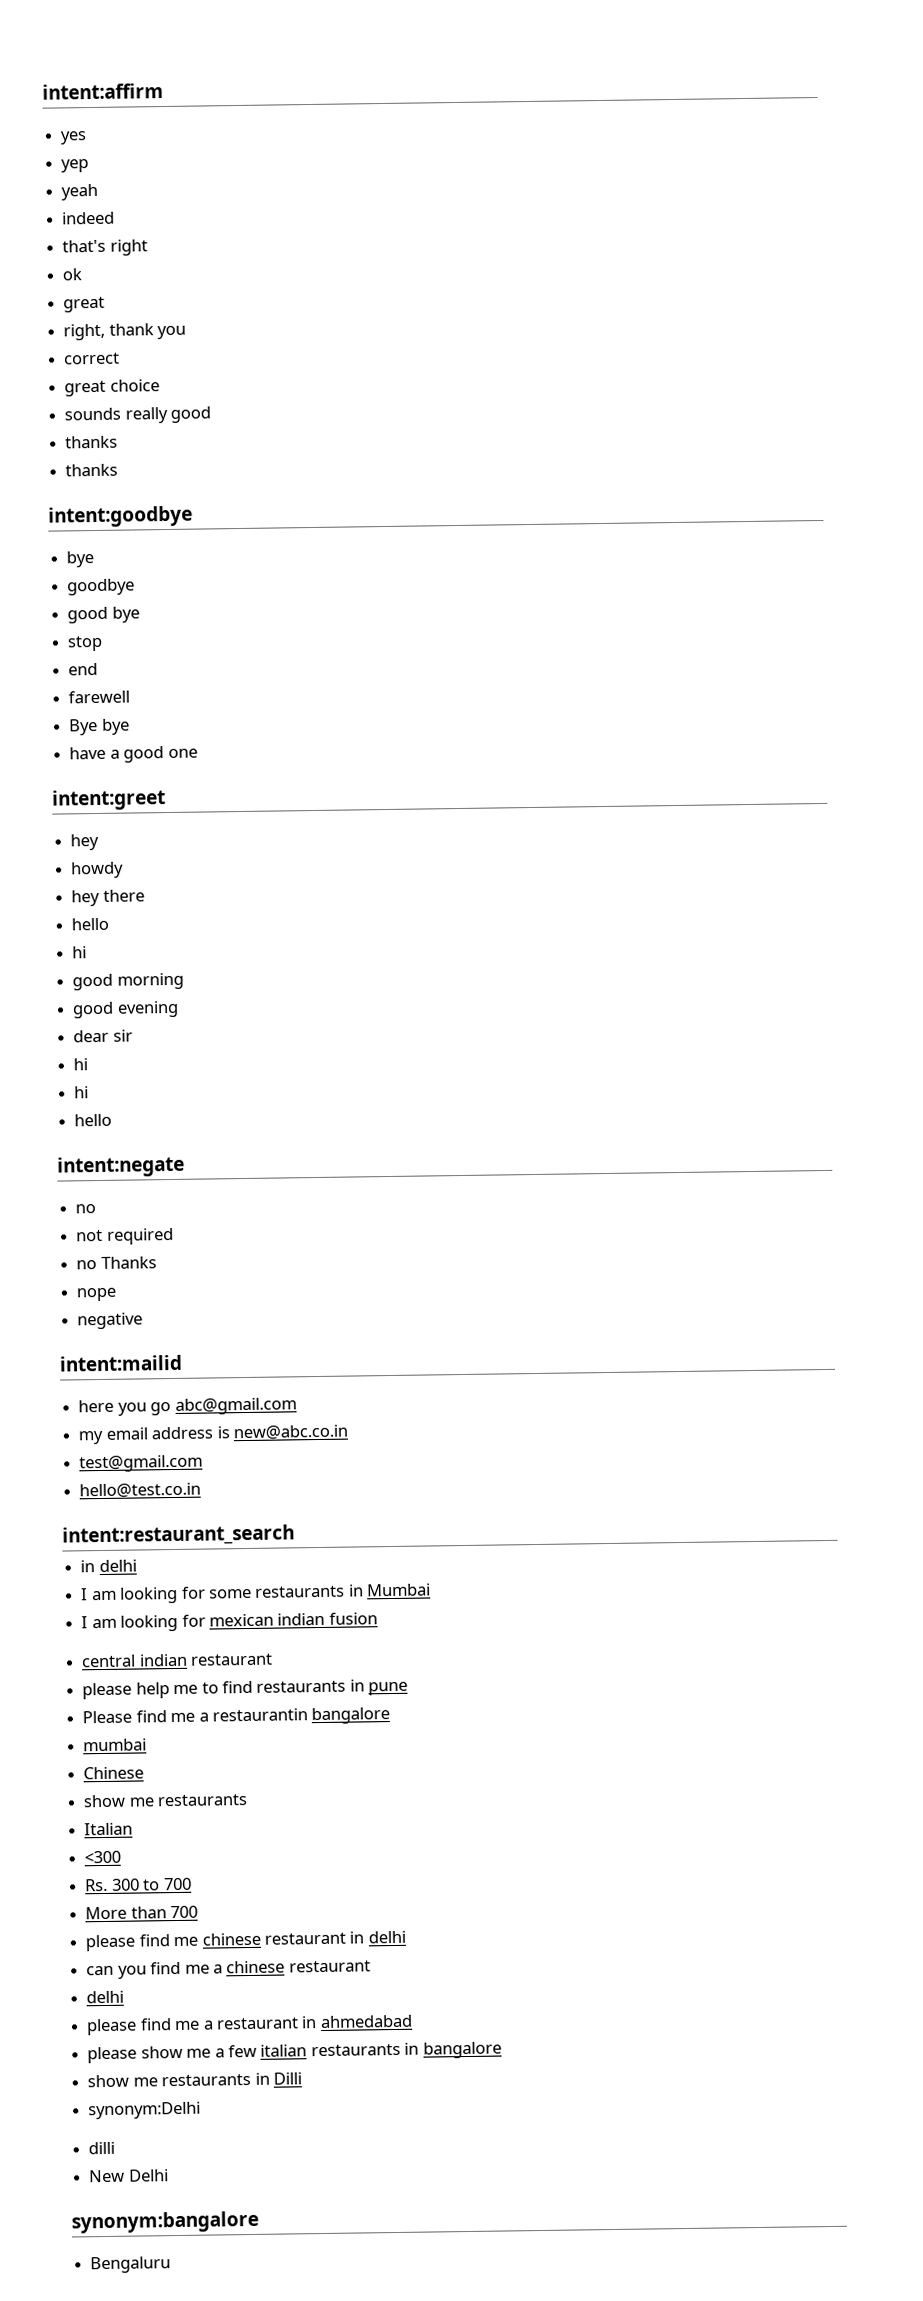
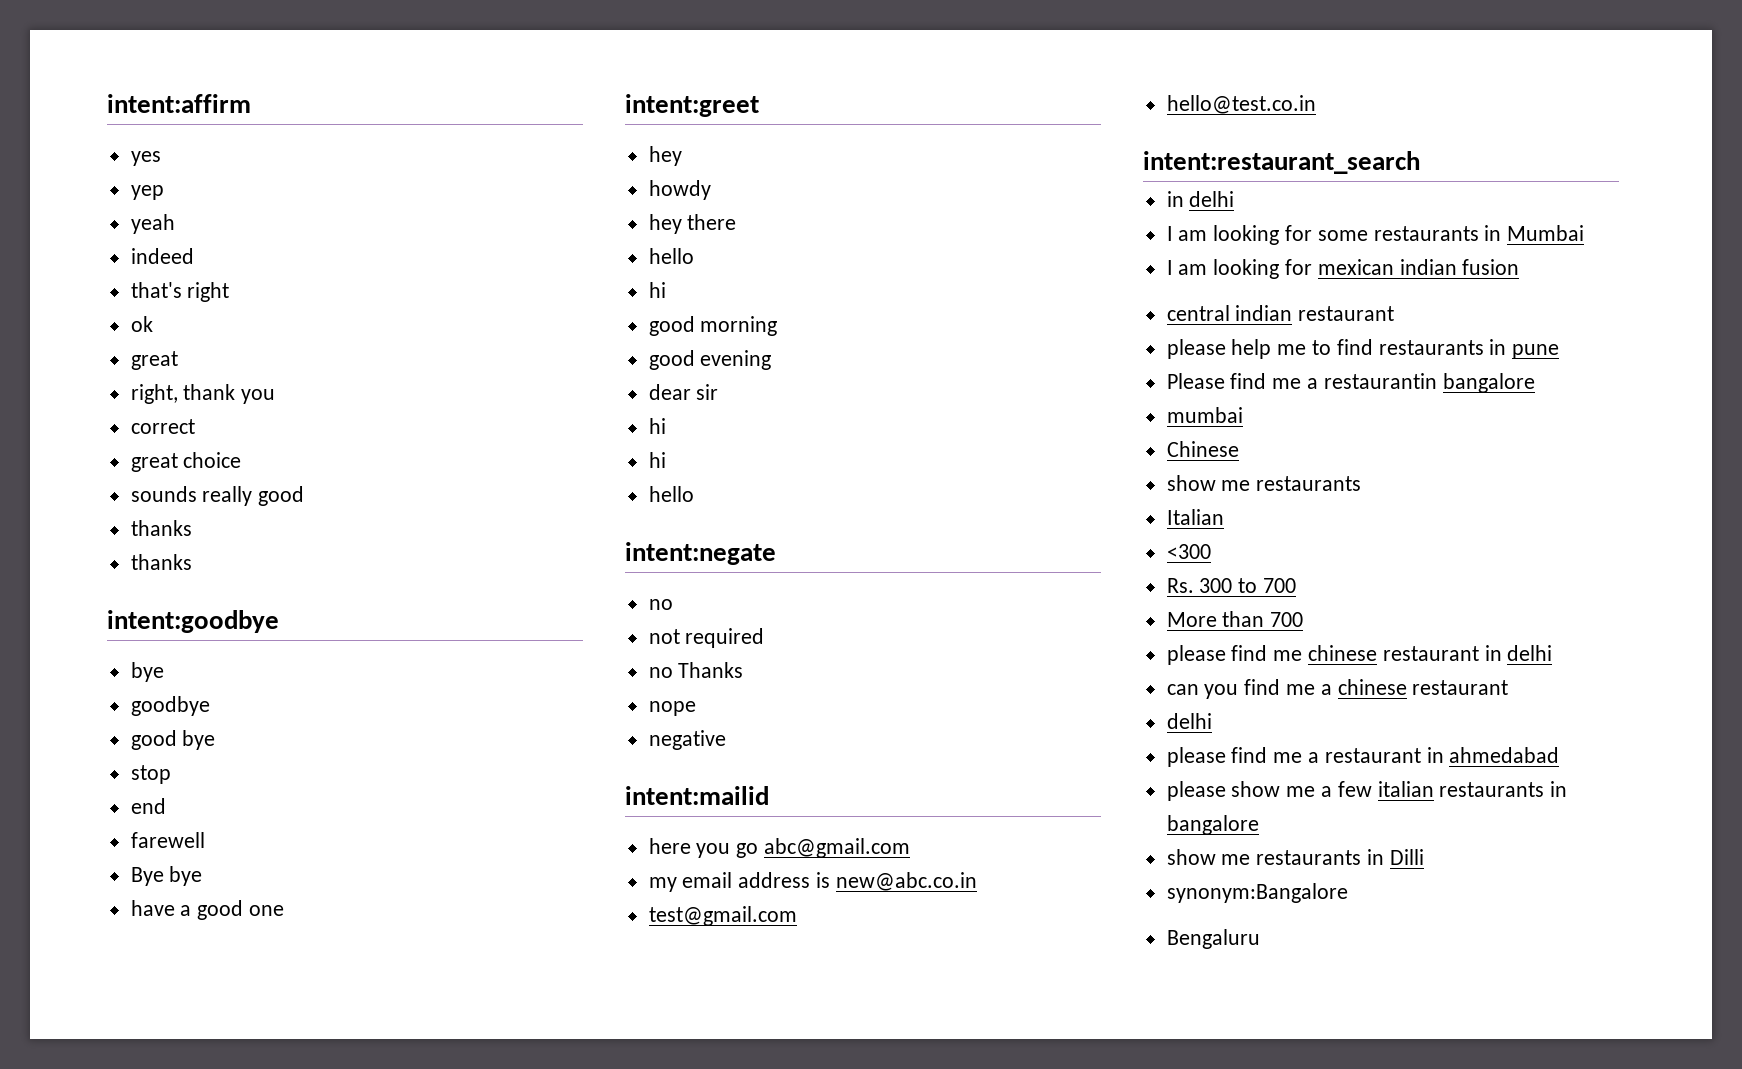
[88,2101,202,2120] [88,2141,116,2155] [89,2169,169,2183] [71,2210,259,2234] synonym:Delhi // dilli // New Delhi // synonym:bangalore -> [1166,883,1348,903] synonym:Bangalore

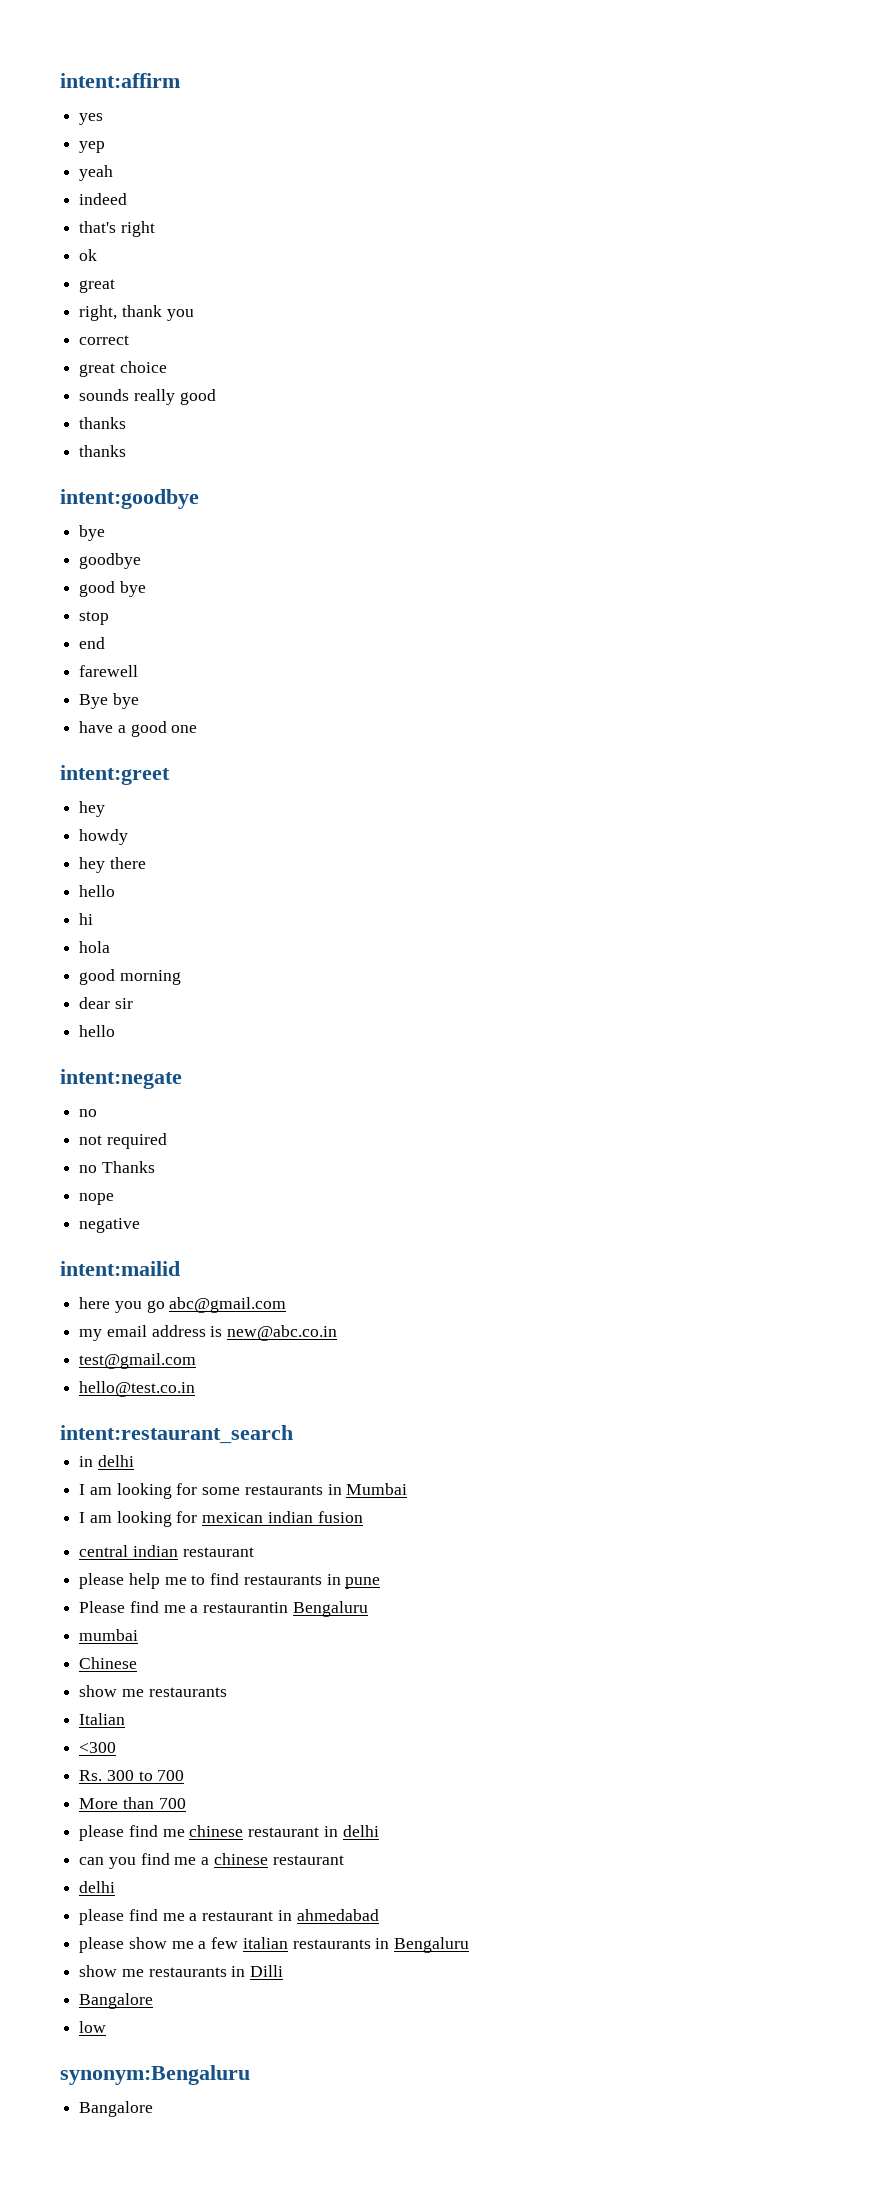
(666, 290) none -> [79,941,111,953] // hola
[648,350,772,370] // good evening -> (181, 977) none
[648,418,666,434] [648,452,666,468] // hi // hi -> (133, 1003) none
[1442,373,1535,393] bangalore -> [292,1601,368,1617] Bengaluru
[1166,815,1259,835] bangalore -> [394,1937,470,1953] Bengaluru
[1166,883,1348,903] [1166,929,1260,949] synonym:Bangalore // Bengaluru -> [79,1993,154,2009] [79,2021,107,2033] [60,2065,250,2085] [79,2101,154,2117] Bangalore // low // synonym:Bengaluru // Bangalore

